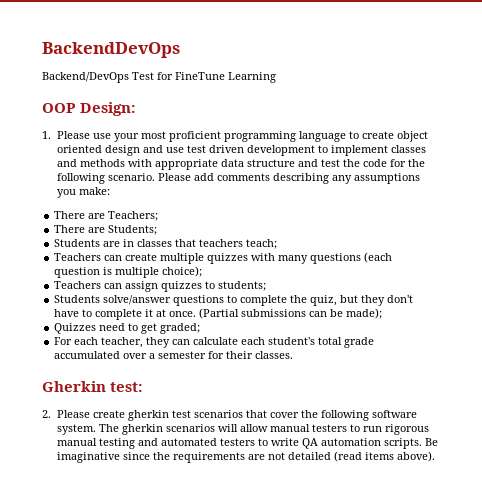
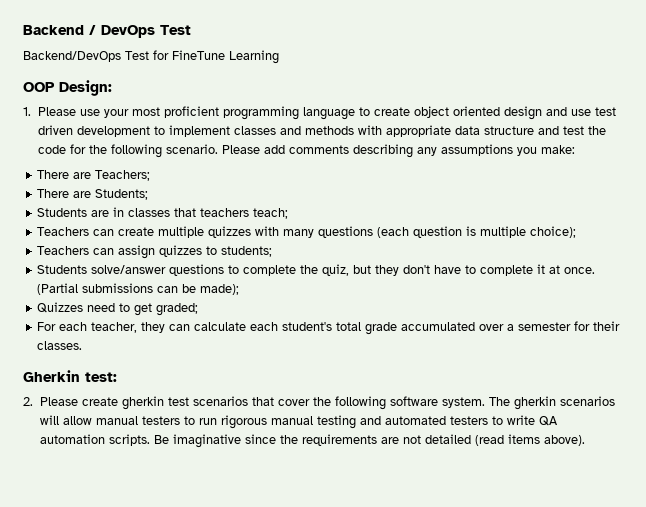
[42,42,180,58] BackendDevOps -> [23,25,191,38] Backend / DevOps Test

